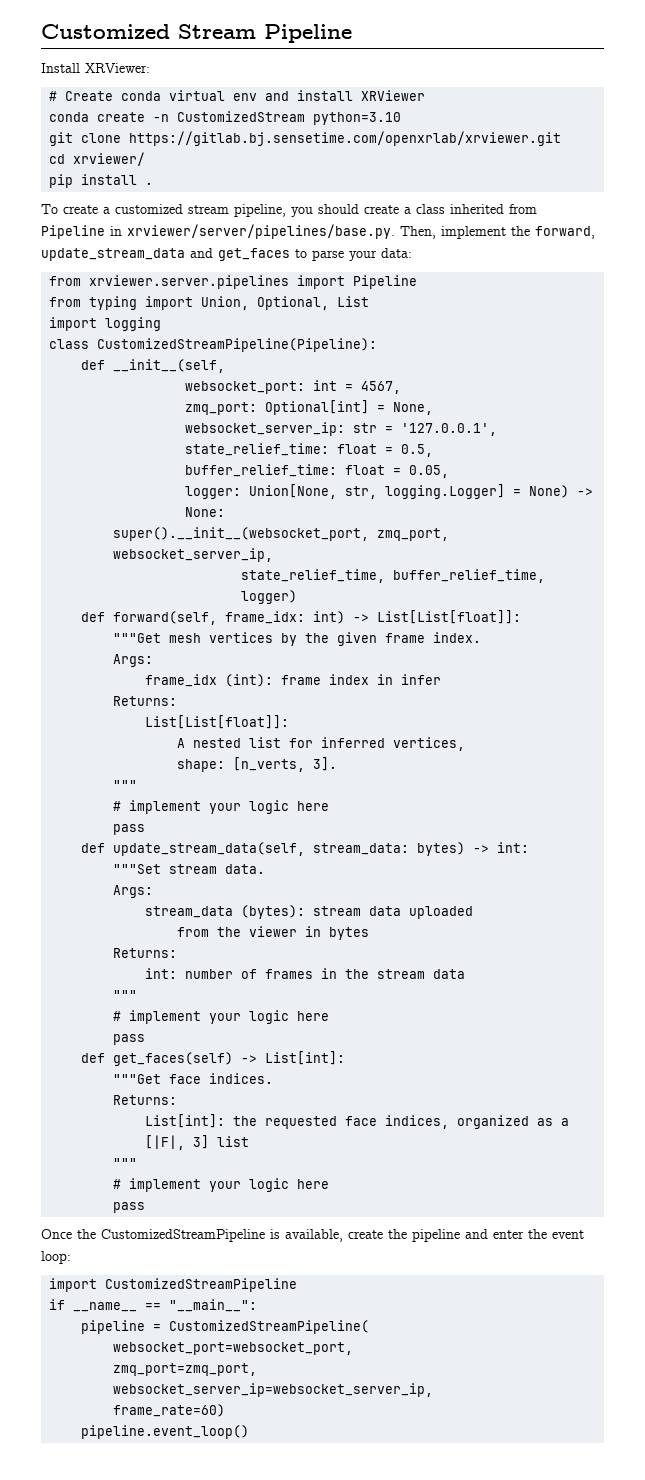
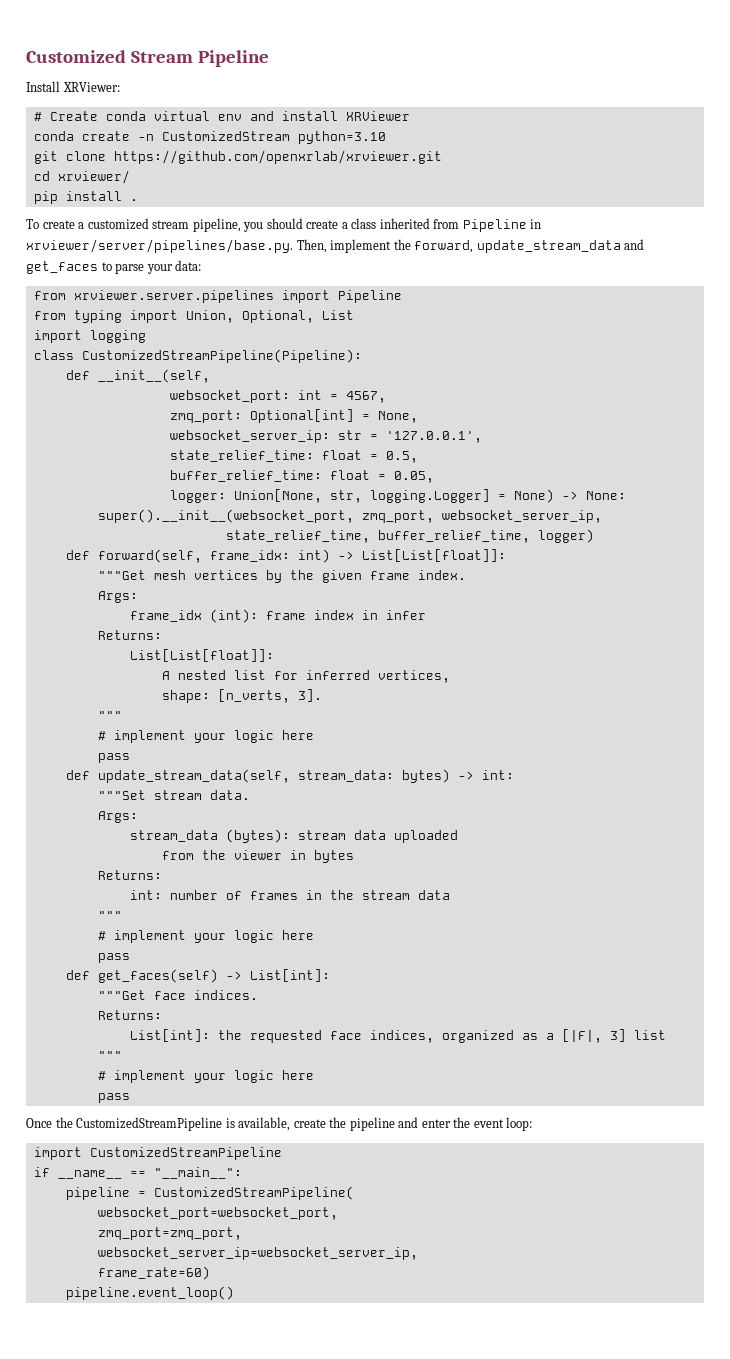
[129,131,562,146] https://gitlab.bj.sensetime.com/openxrlab/xrviewer.git -> [113,150,442,164] https://github.com/openxrlab/xrviewer.git

